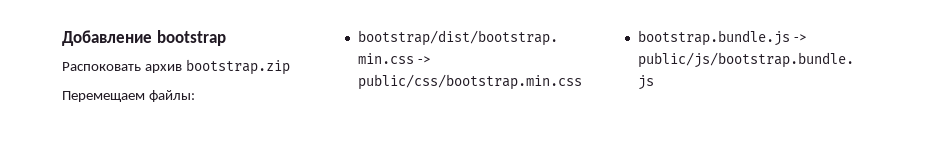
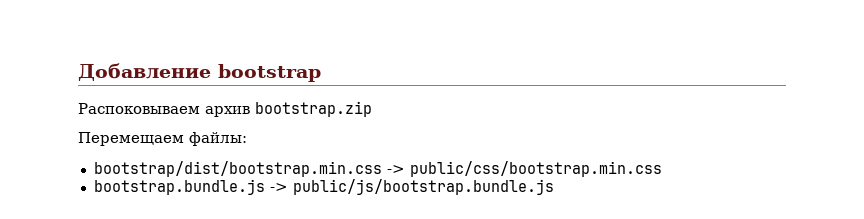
[62,62,141,71] Распоковать -> [78,103,200,114] Распоковываем

